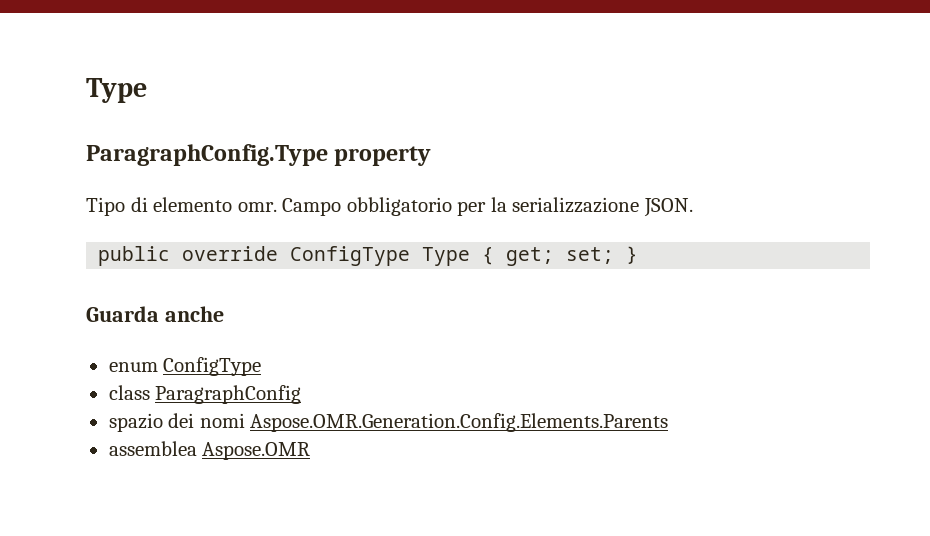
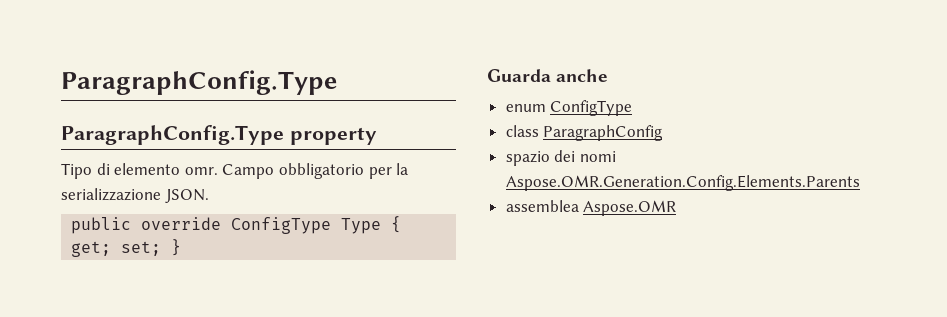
[86,78,147,103] Type -> [61,70,337,95] ParagraphConfig.Type

